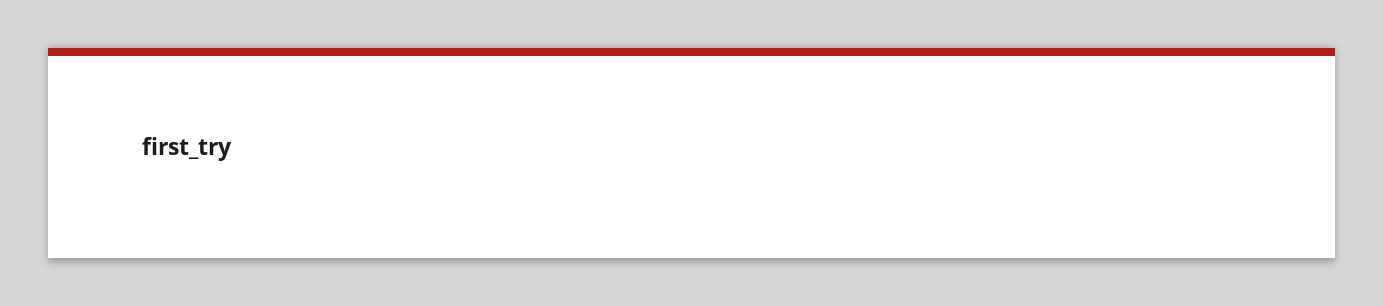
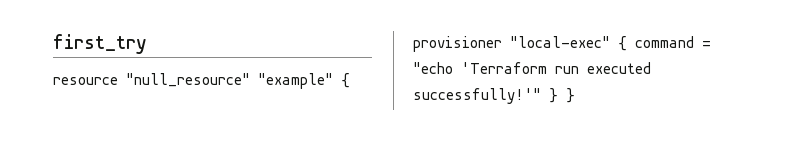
(232, 149) none -> [53,73,350,89] [413,36,711,52] [413,62,651,74] [413,88,575,104] // resource "null_resource" "example" { provisioner "local-exec" { command = "echo 'Terraform run executed successfully!'" } }

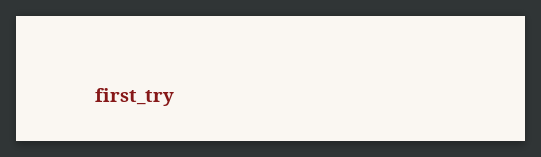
[53,73,350,89] [413,36,711,52] [413,62,651,74] [413,88,575,104] // resource "null_resource" "example" { provisioner "local-exec" { command = "echo 'Terraform run executed successfully!'" } } -> (174, 97) none

